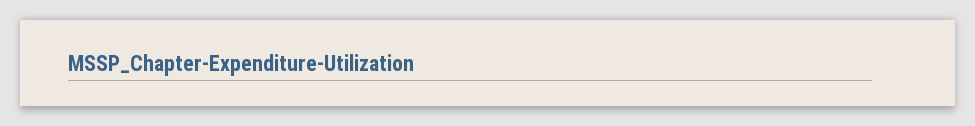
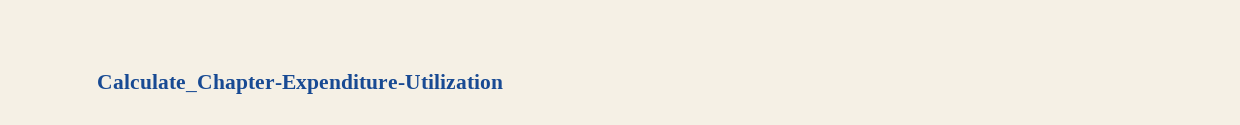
[68,54,414,76] MSSP_Chapter-Expenditure-Utilization -> [97,74,503,94] Calculate_Chapter-Expenditure-Utilization

